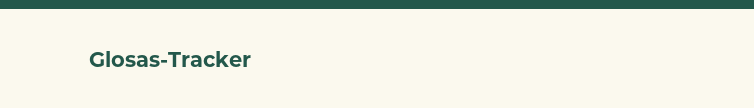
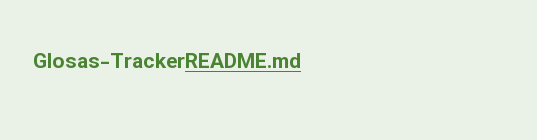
[89,51,251,67] Glosas-Tracker -> [33,53,301,68] Glosas-TrackerREADME.md

